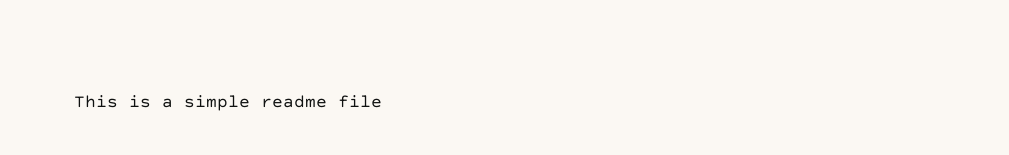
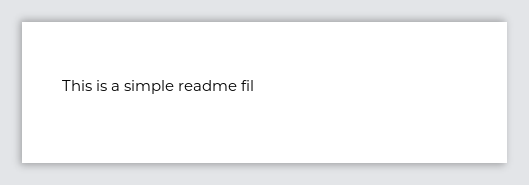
[338,95,382,108] file -> [241,80,255,91] fil

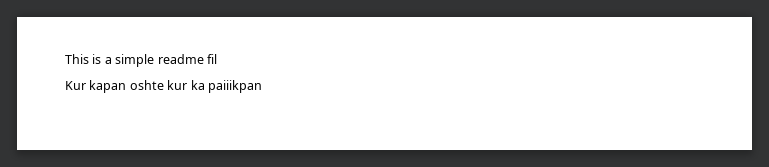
(255, 85) none -> [65,80,262,93] // Kur kapan oshte kur ka paiiikpan

